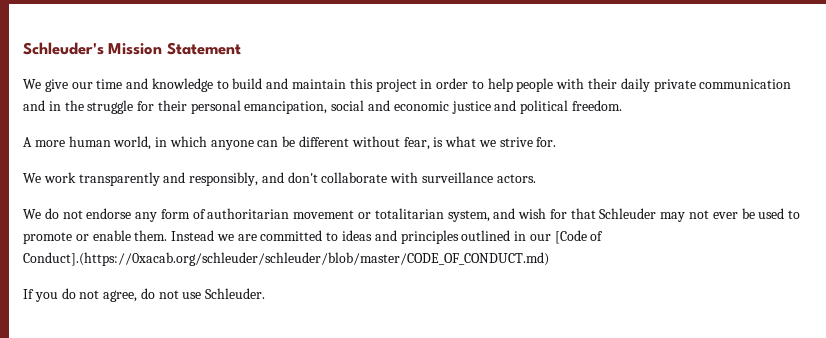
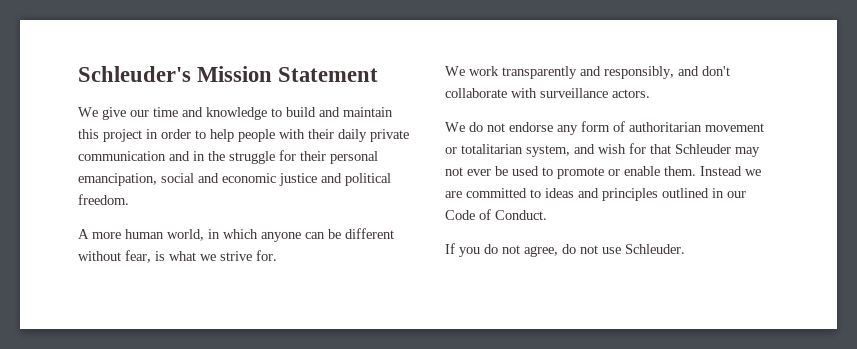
[554,230,604,244] [23,252,549,266] [Code of Conduct].(https://0xacab.org/schleuder/schleuder/blob/master/CODE_OF_CONDUCT.md) -> [445,209,547,220] Code of Conduct.

